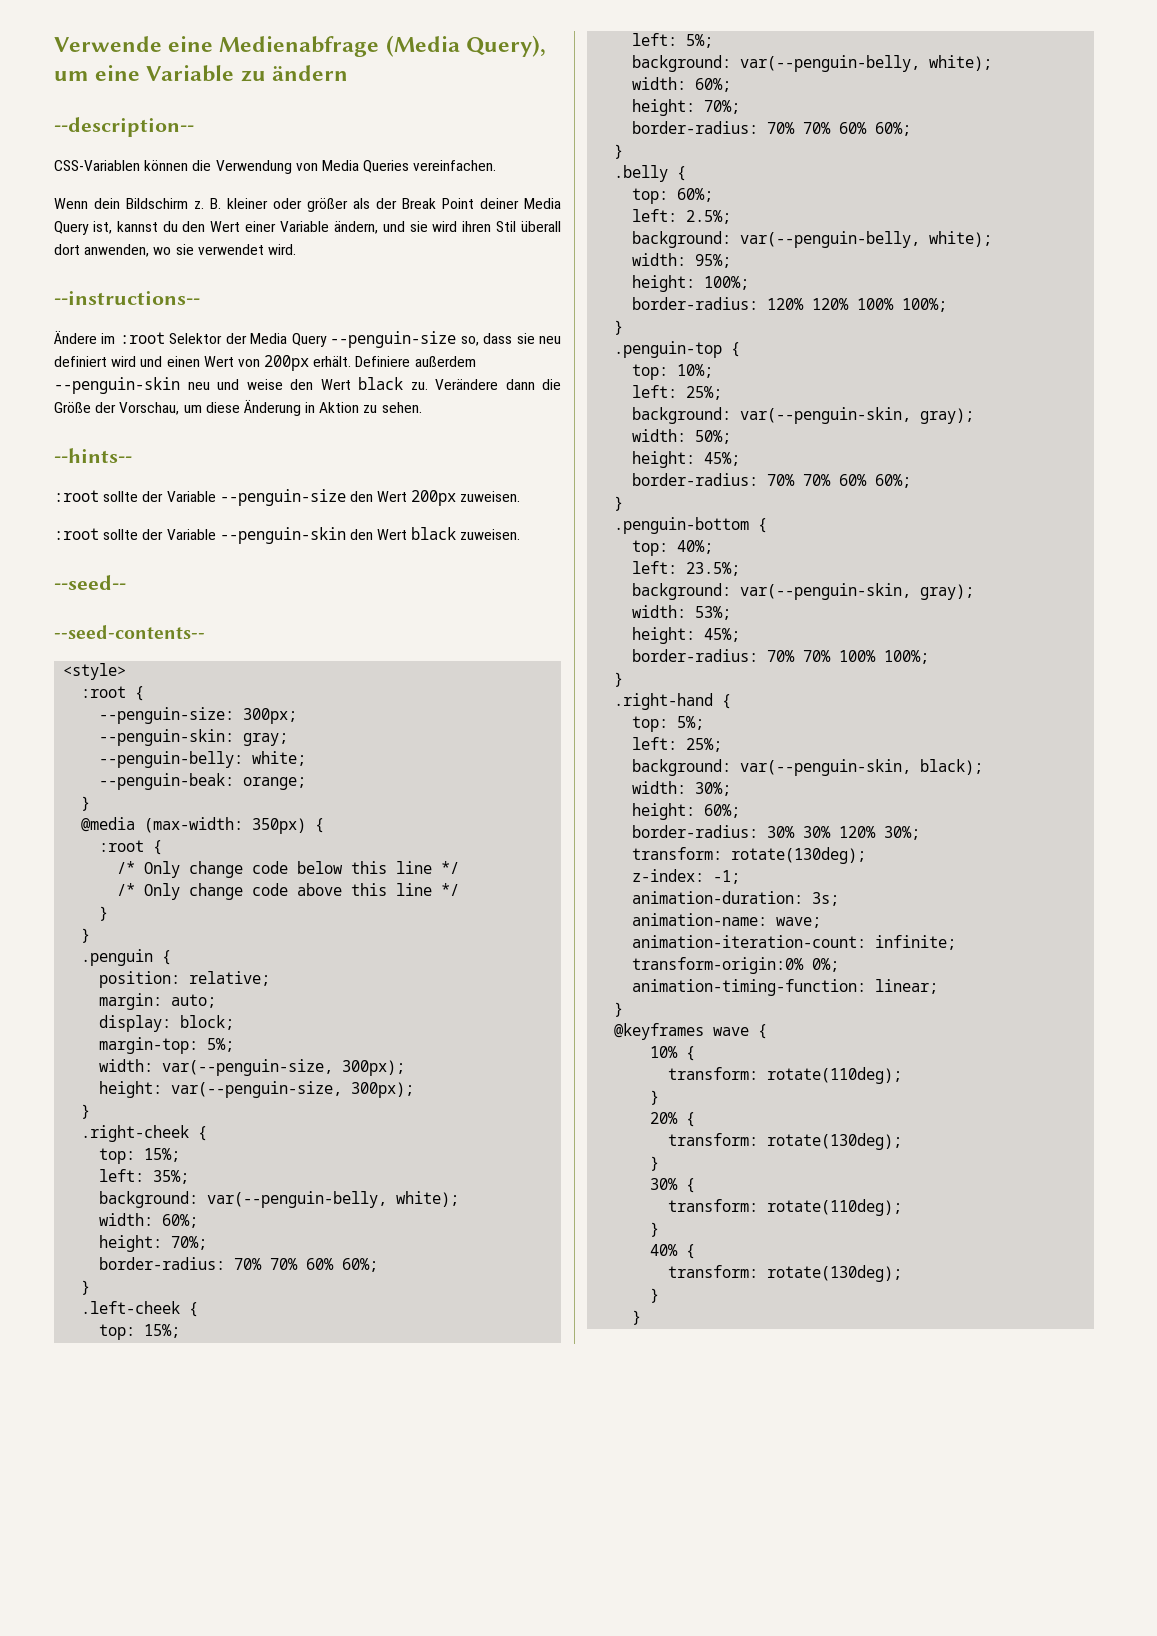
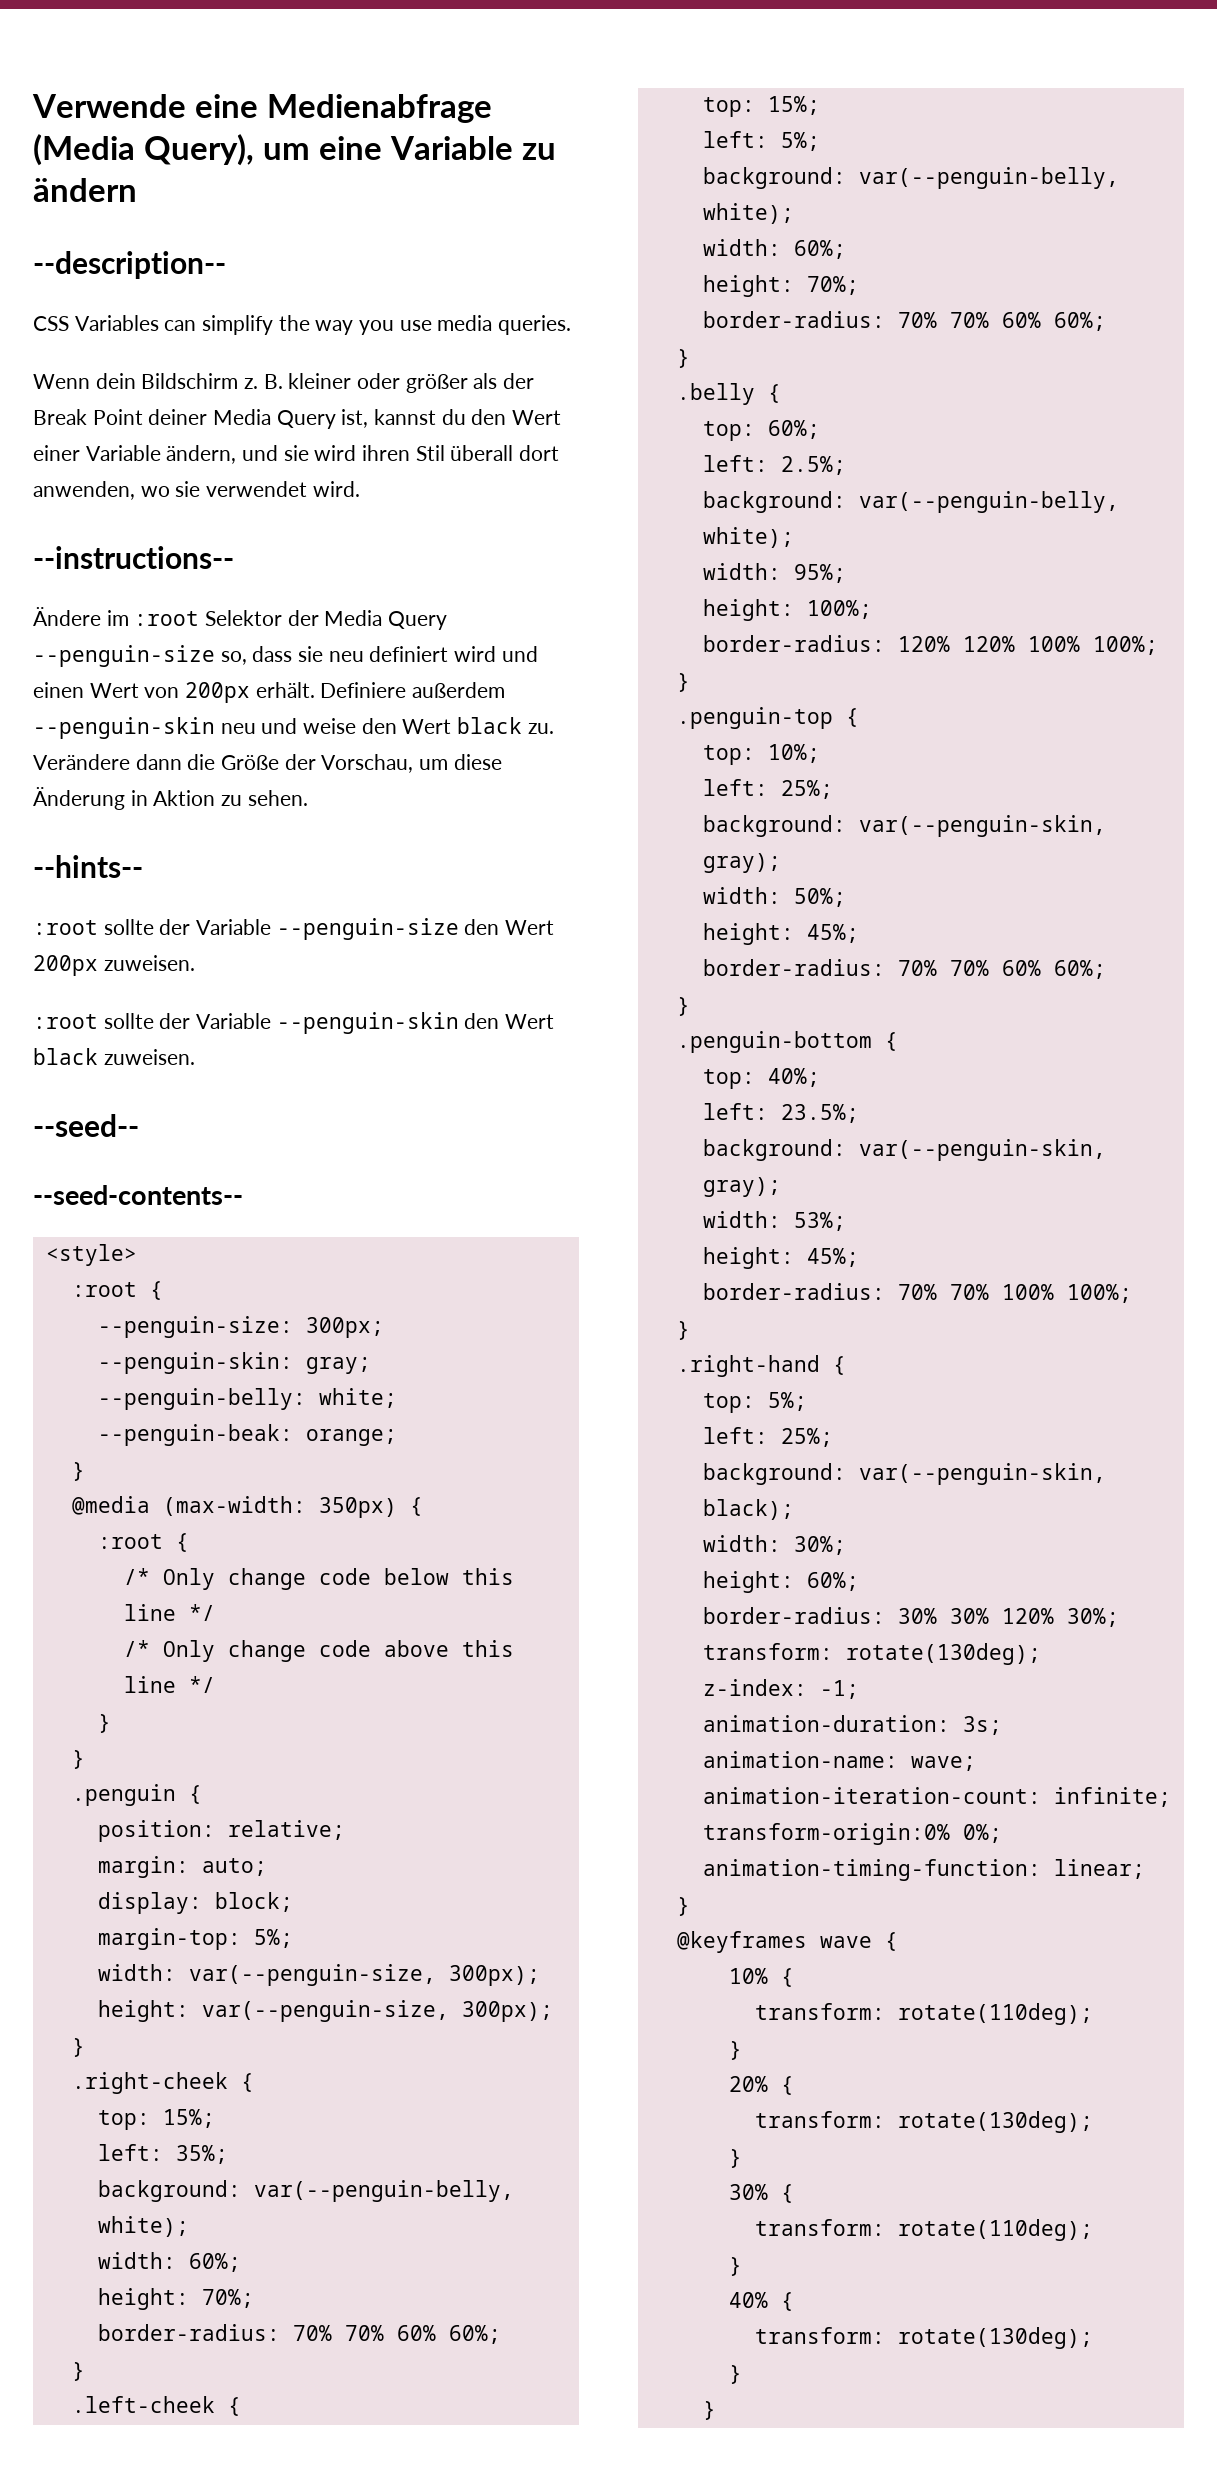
[54,160,497,174] CSS-Variablen können die Verwendung von Media Queries vereinfachen. -> [33,315,572,335] CSS Variables can simplify the way you use media queries.

